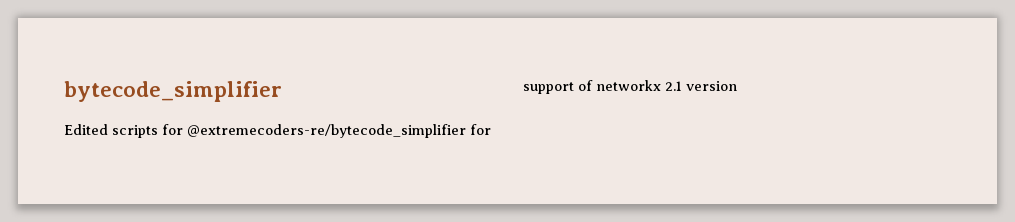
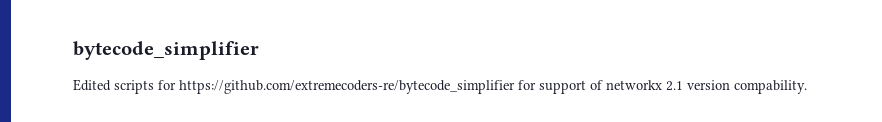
[187,124,466,138] @extremecoders-re/bytecode_simplifier -> [179,80,515,94] https://github.com/extremecoders-re/bytecode_simplifier
(737, 86) none -> [734,80,807,94] compability.

